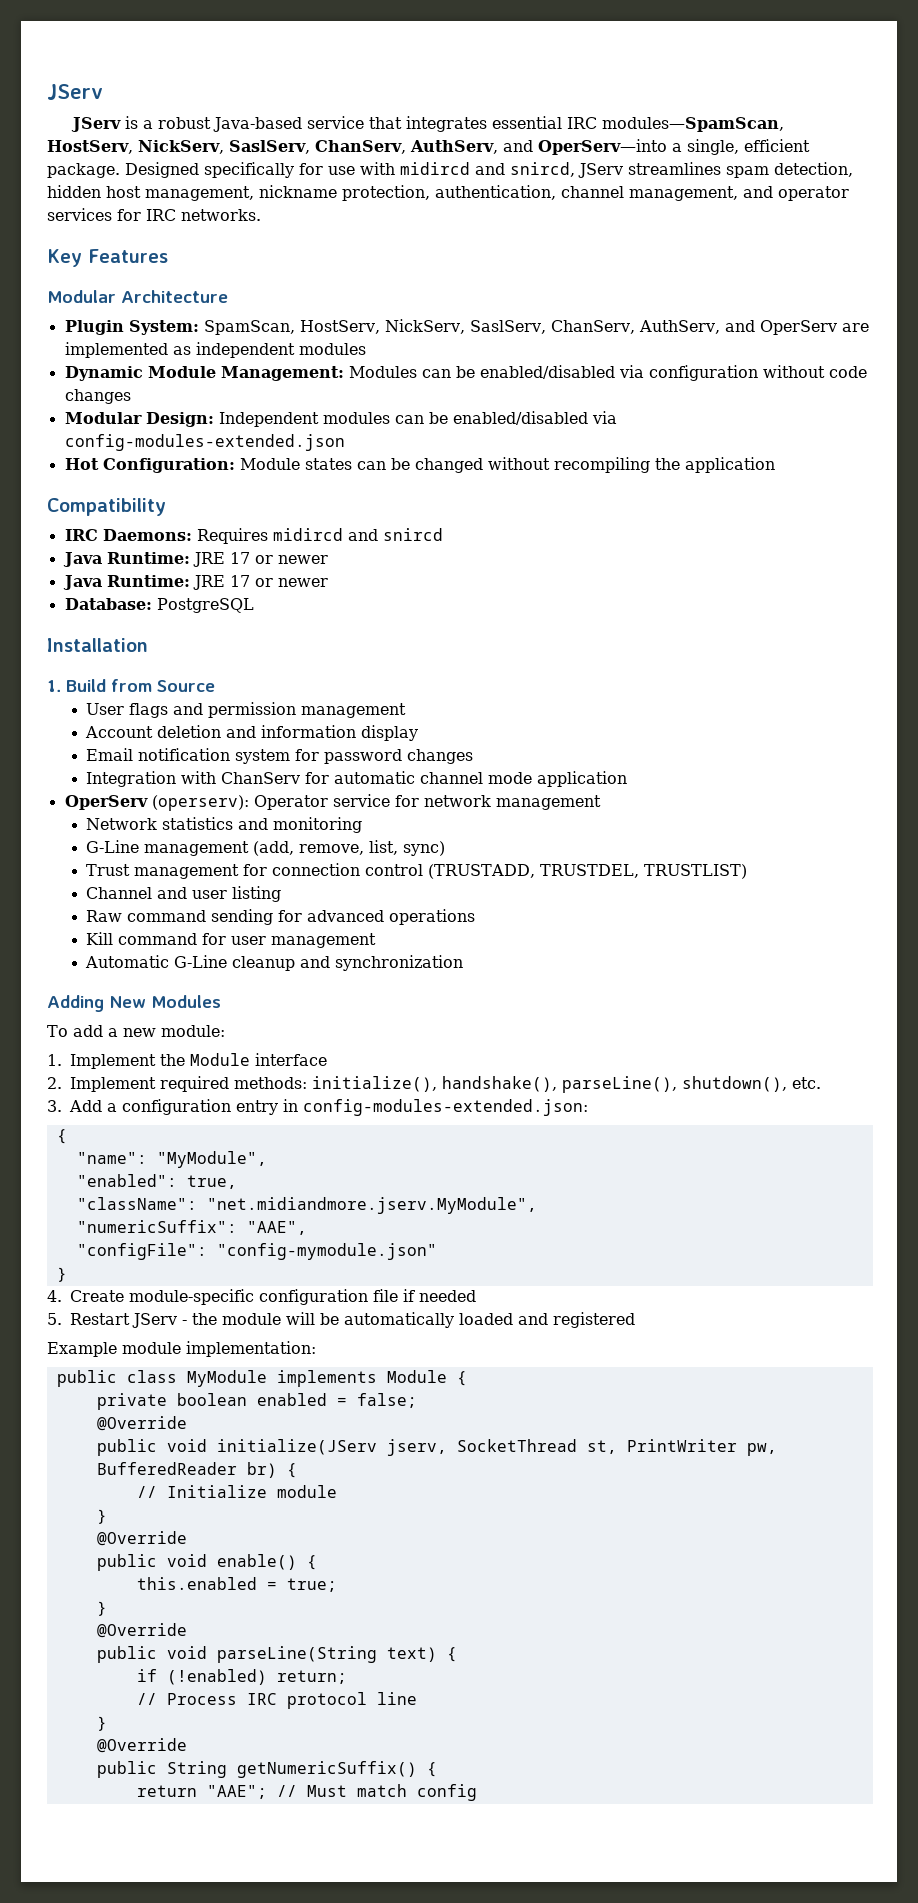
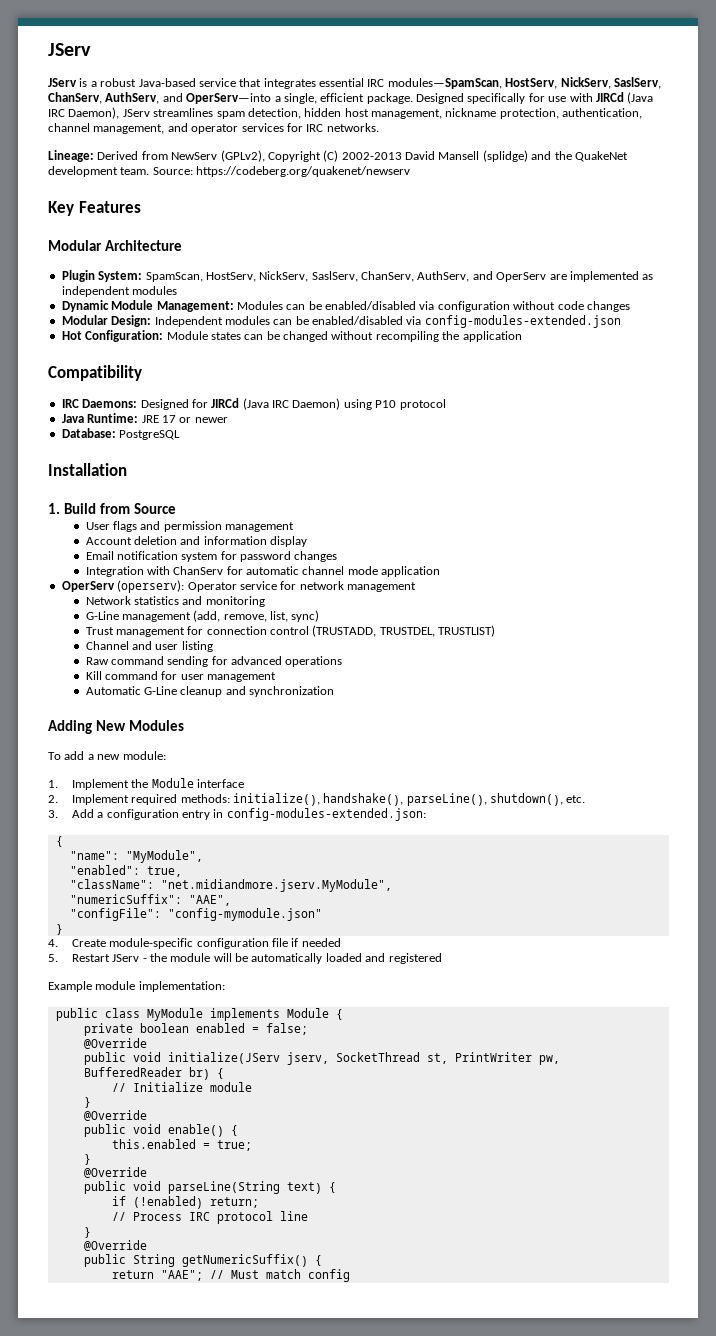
[400,162,575,177] midircd and snircd, -> [595,92,654,104] [48,107,120,119] JIRCd (Java IRC Daemon),
(261, 215) none -> [48,150,628,162] [48,166,411,177] // Lineage: Derived from NewServ (GPLv2), Copyright (C) 2002-2013 David Mansell (splidge) and the QuakeNet development team. Source: https://codeberg.org/quakenet/newserv
[196,528,443,544] [62,552,328,567] Requires midircd and snircd // Java Runtime: JRE 17 or newer -> [140,398,446,410] Designed for JIRCd (Java IRC Daemon) using P10 protocol

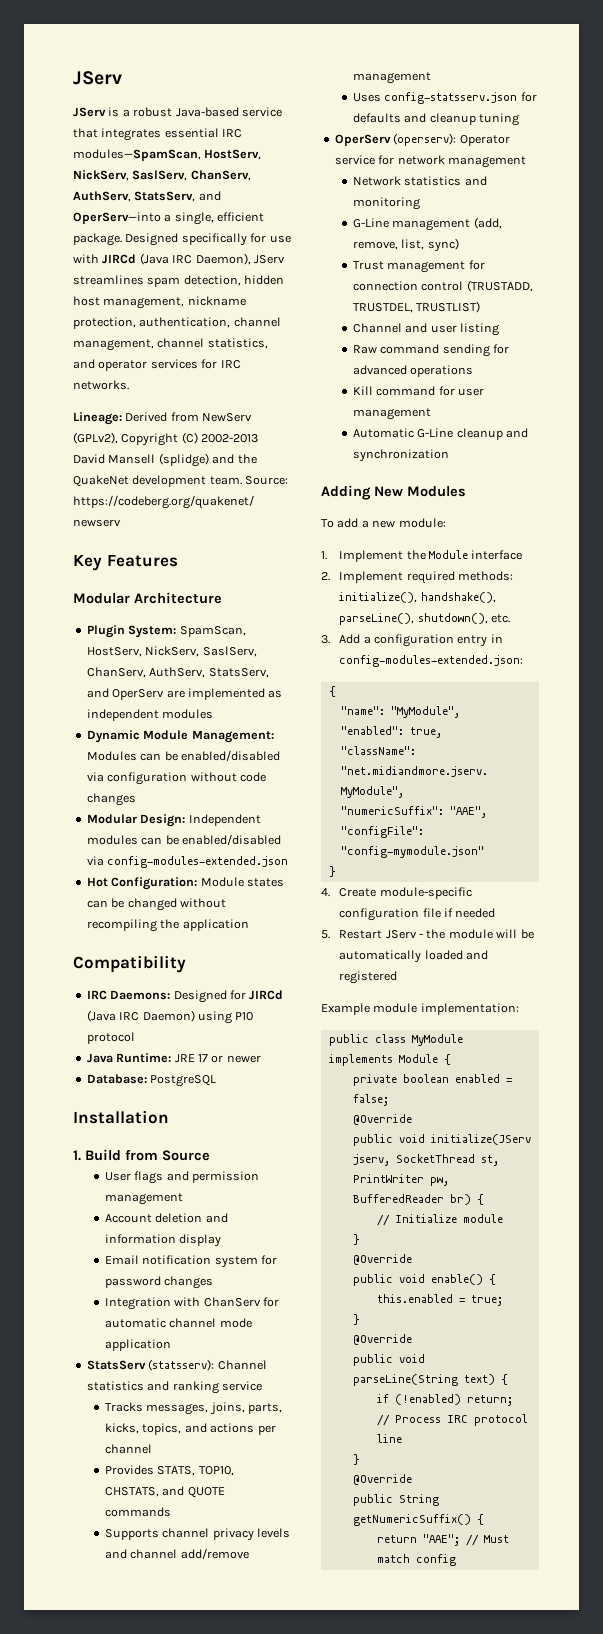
(160, 98) none -> [134,191,196,202] StatsServ,
(165, 129) none -> [157,338,268,349] channel statistics,
(470, 276) none -> [208,668,269,678] StatsServ,
(441, 571) none -> [86,1359,267,1371] [86,1381,262,1394] [105,1402,283,1415] [105,1423,276,1435] [105,1444,153,1454] [105,1465,234,1476] [105,1486,225,1498] [105,1507,172,1517] [105,1528,291,1541] [105,1548,249,1559] [353,72,432,84] [353,92,537,104] [353,113,520,126] // StatsServ (statsserv): Channel statistics and ranking service // Tracks messages, joins, parts, kicks, topics, and actions per channel // Provides STATS, TOP10, CHSTATS, and QUOTE commands // Supports channel privacy levels and channel add/remove management // Uses config-statsserv.json for defaults and cleanup tuning

